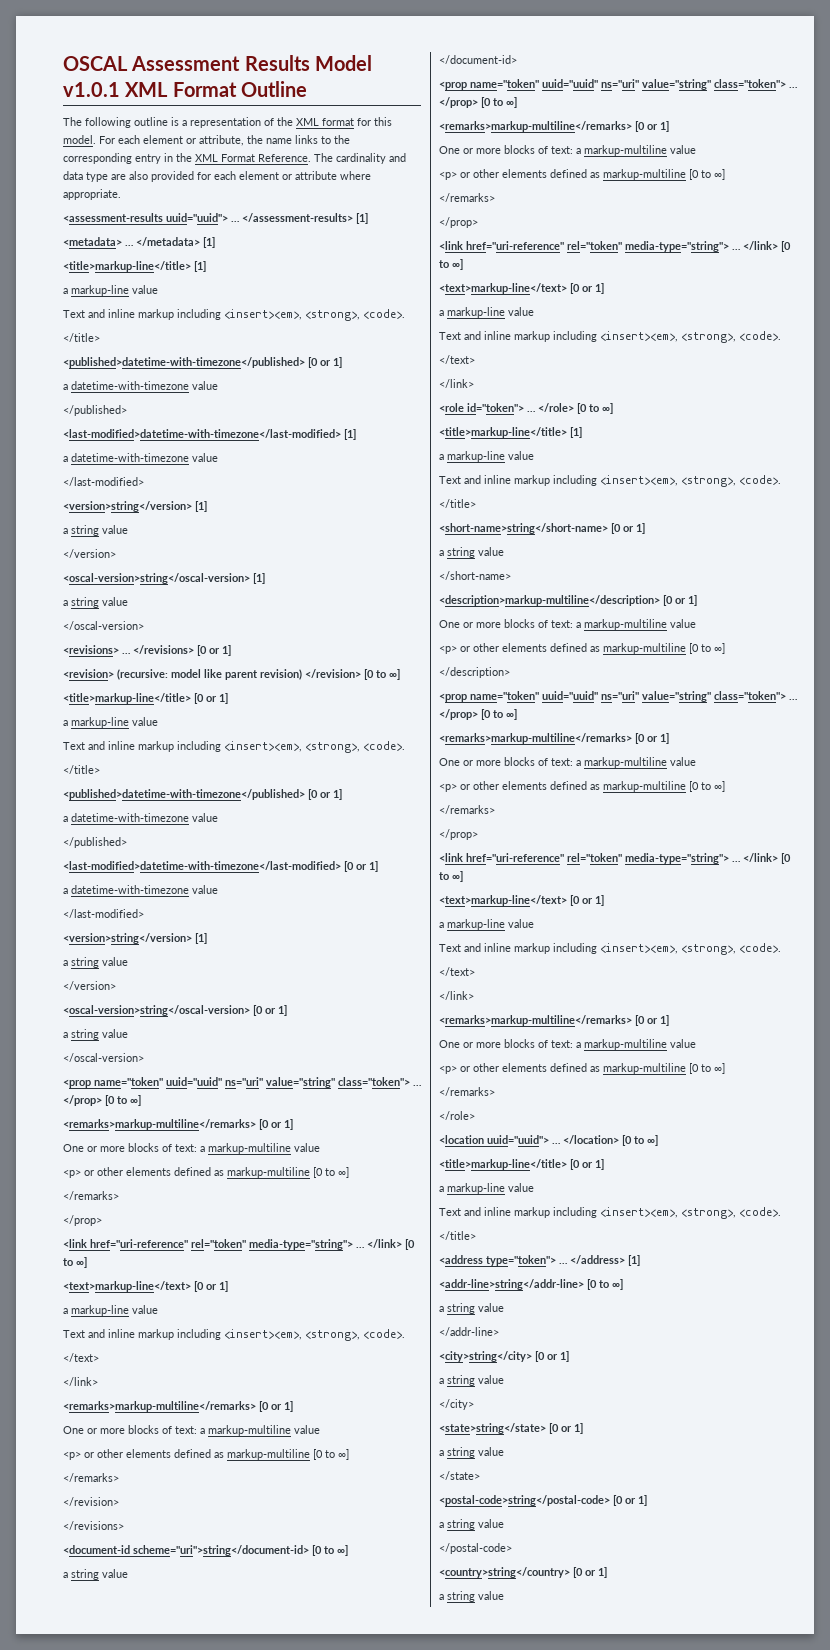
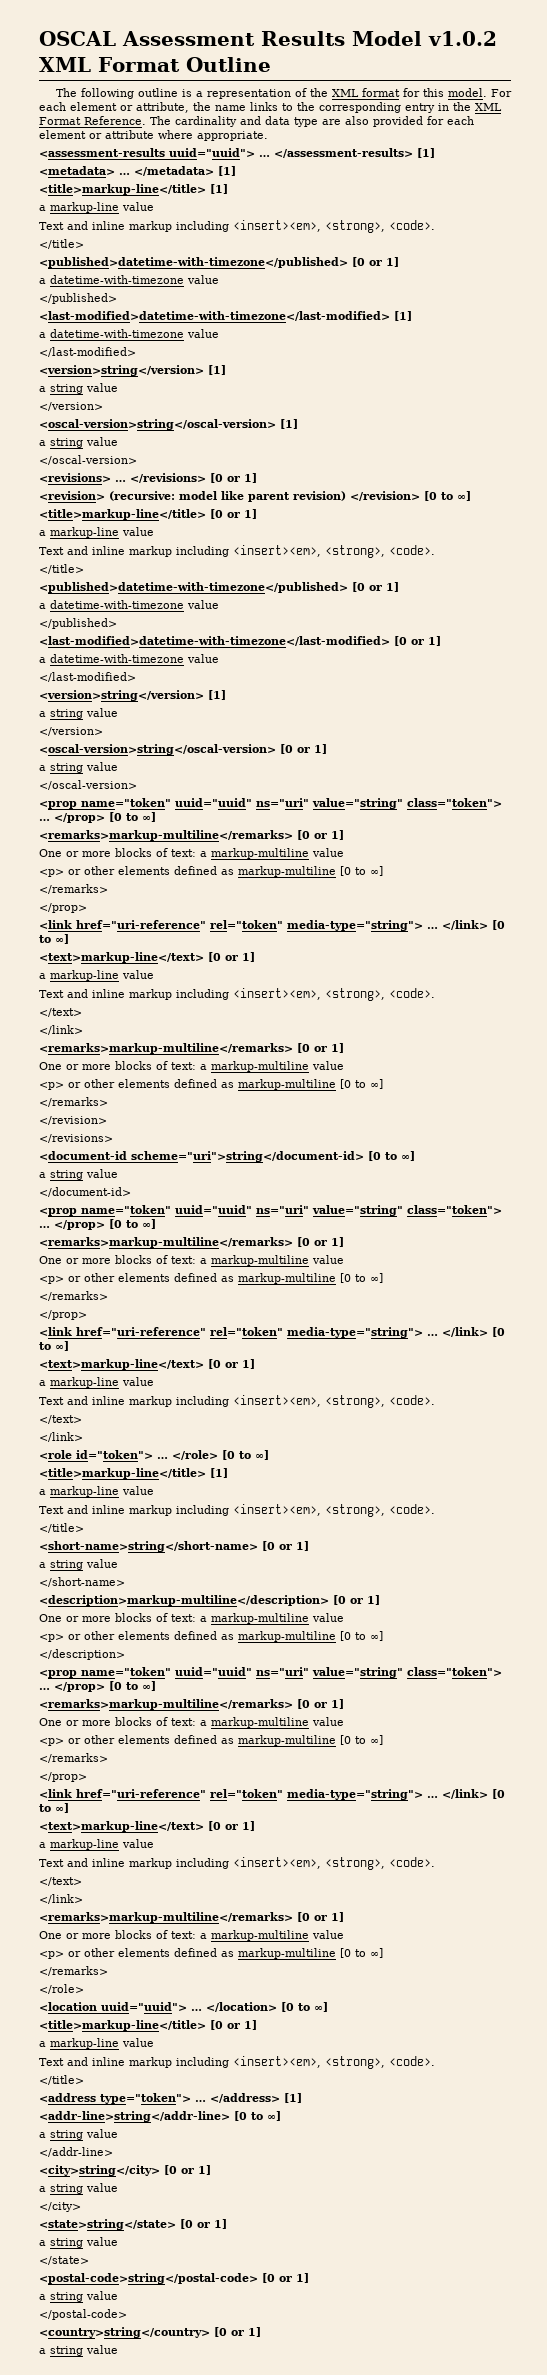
[63,82,120,97] v1.0.1 -> [428,31,497,46] v1.0.2

